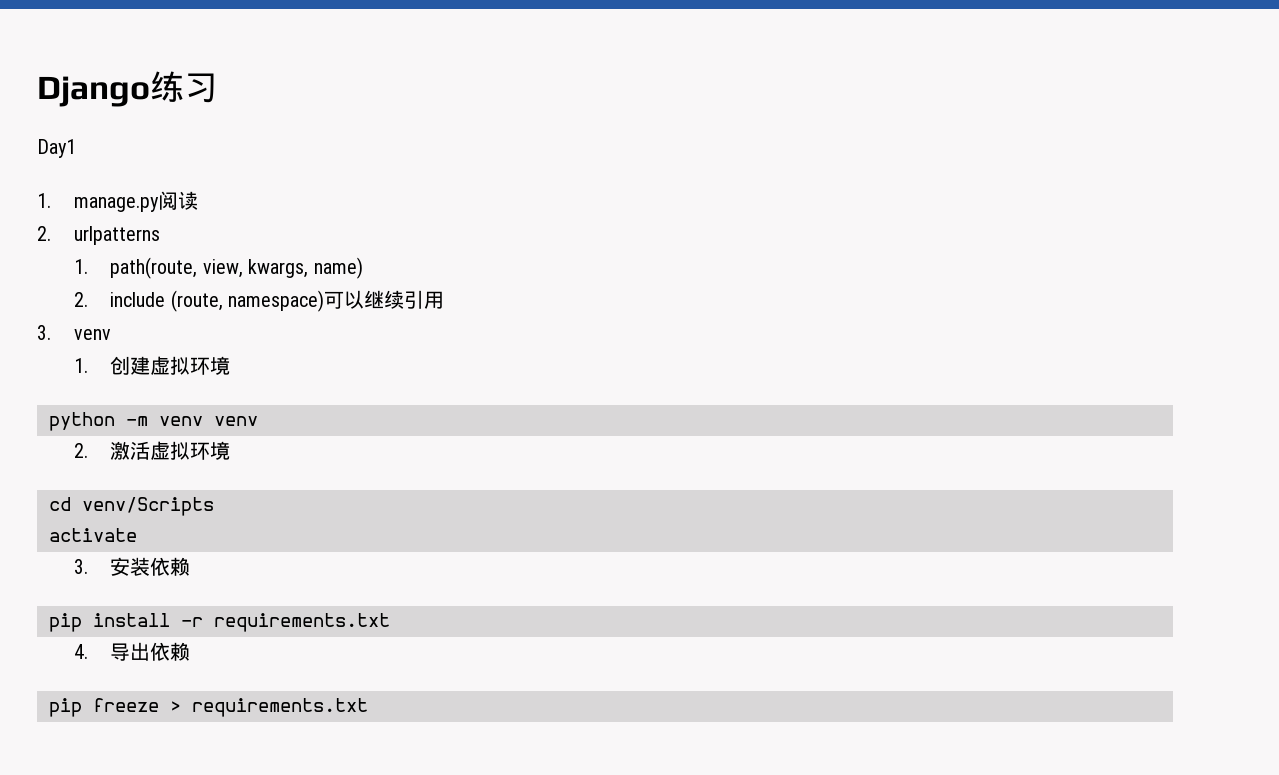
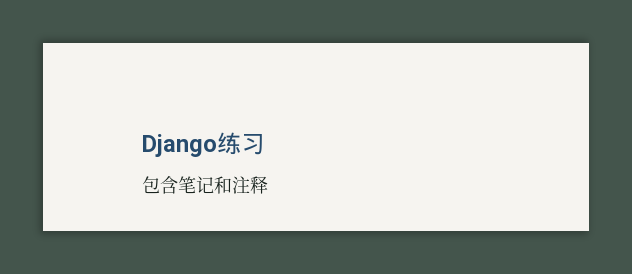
[37,139,76,158] [37,191,198,212] [37,226,160,245] [73,257,363,279] [73,290,445,312] [37,325,111,340] [73,356,231,375] [49,412,258,431] [73,441,231,460] [49,497,214,516] [49,528,137,542] [73,557,191,576] [49,613,390,632] [73,642,191,661] [49,698,368,717] Day1 // 1. manage.py阅读 // 2. urlpatterns // 1. path(route, view, kwargs, name) // 2. include (route, namespace)可以继续引用 // 3. venv // 1.创建虚拟环境 // python -m venv venv // 2.激活虚拟环境 // cd venv/Scripts // activate // 3.安装依赖 // pip install -r requirements.txt // 4.导出依赖 // pip freeze > requirements.txt -> [142,176,268,194] 包含笔记和注释

